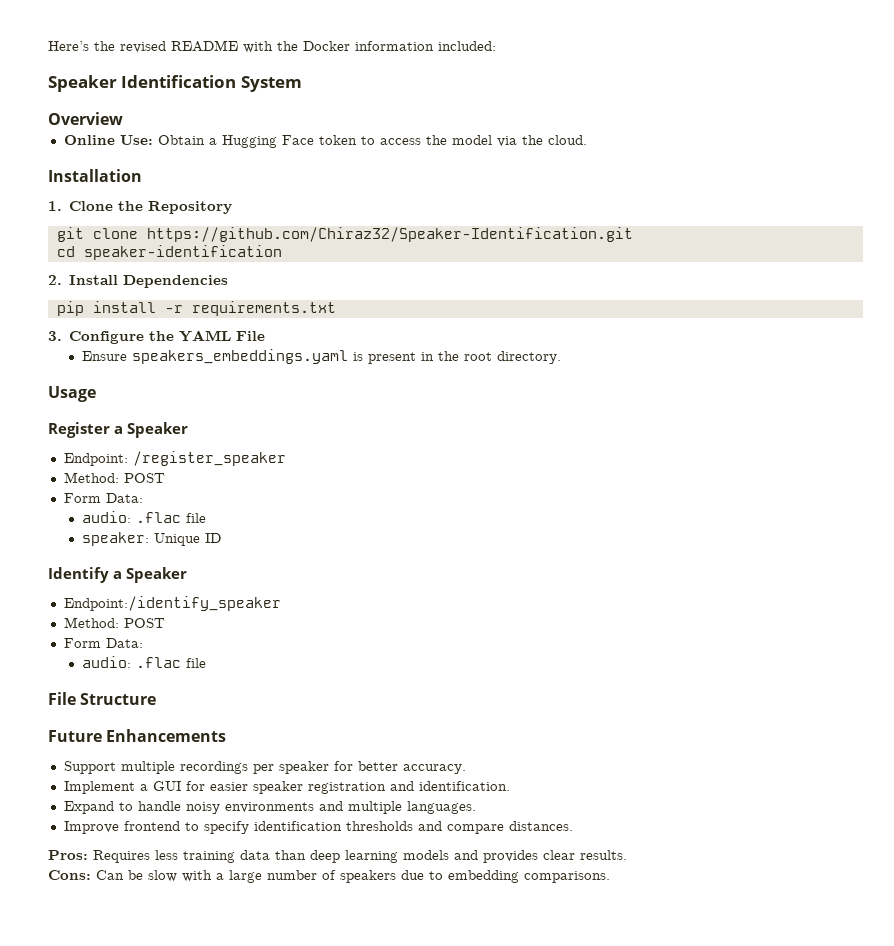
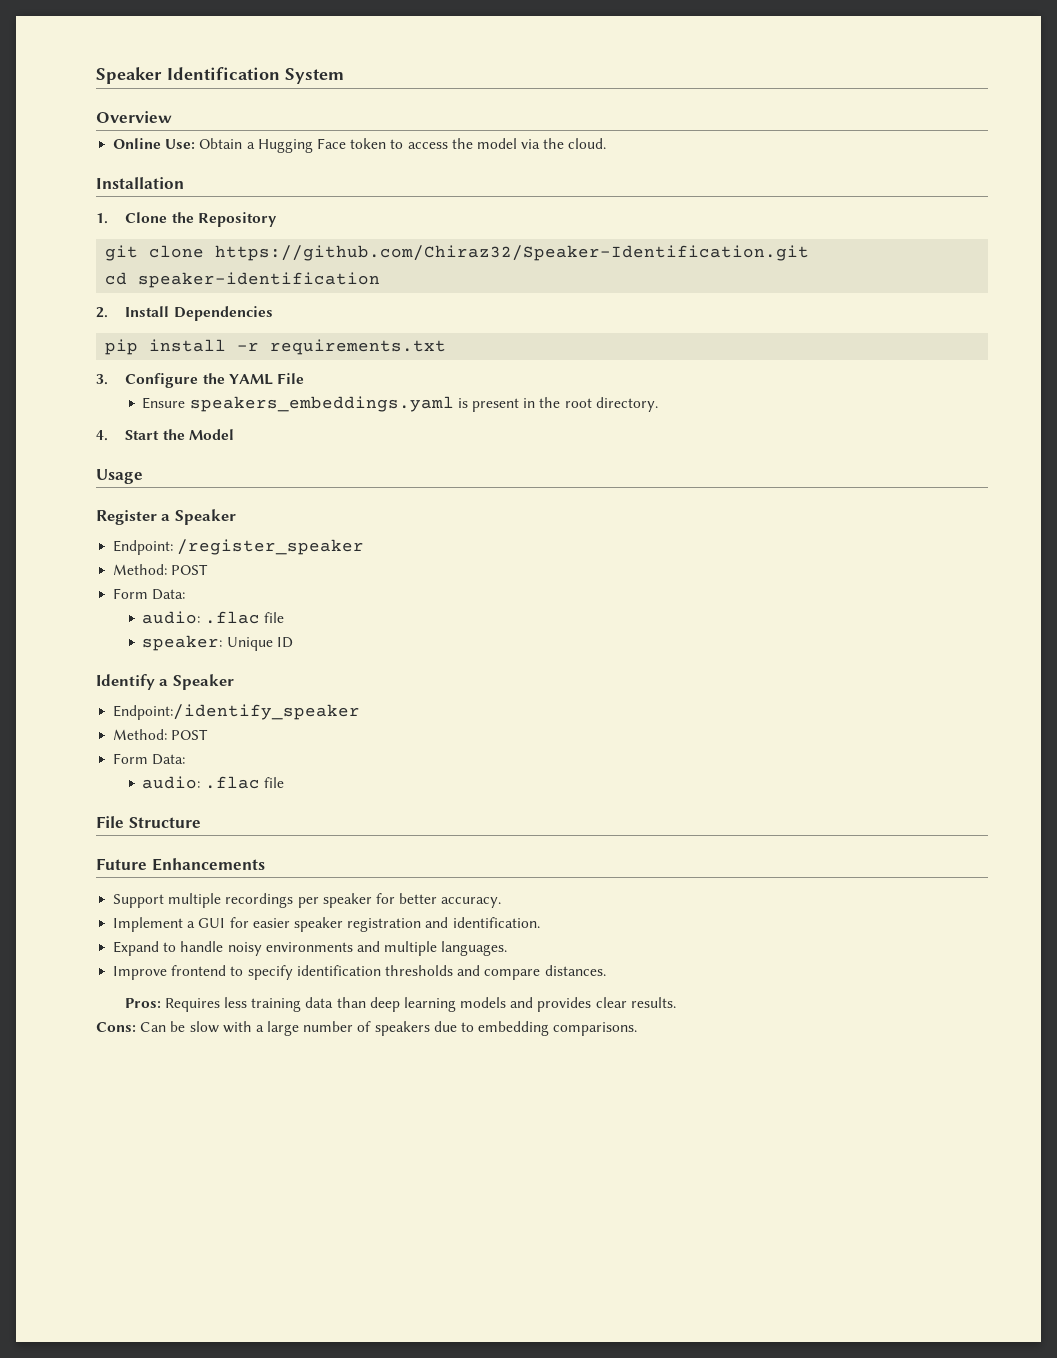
[48,40,496,53] Here’s the revised README with the Docker information included: // -> (96, 75) none
(561, 357) none -> [96,429,234,441] // 4. Start the Model

